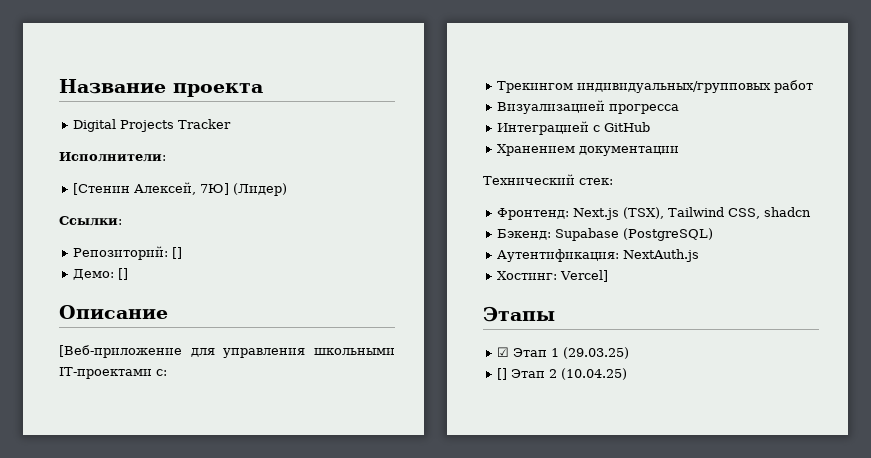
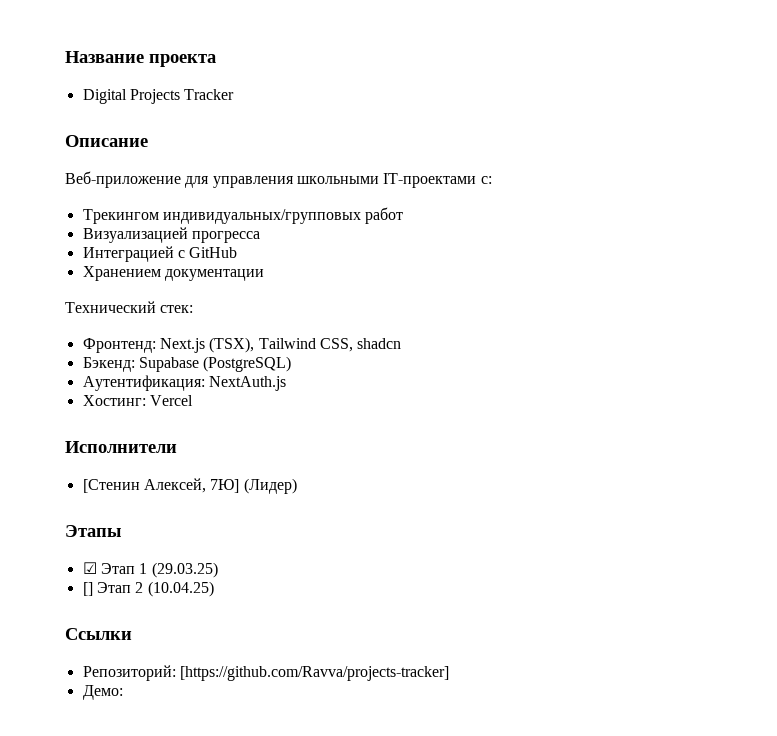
[59,152,166,162] [73,182,288,196] [59,216,122,226] [73,246,183,260] [73,268,129,280] // Исполнители: // [Стенин Алексей, 7Ю] (Лидер) // Ссылки: // Репозиторий: [] // Демо: [] -> (235, 94) none
[59,345,182,358] [Веб-приложение -> [65,171,181,188] Веб-приложение
[560,270,609,282] Vercel] -> [149,395,193,406] [65,441,177,453] [82,478,297,494] Vercel // Исполнители // [Стенин Алексей, 7Ю] (Лидер)
(628, 374) none -> [65,628,132,640] [82,665,449,681] [82,685,123,700] // Ссылки // Репозиторий: [https://github.com/Ravva/projects-tracker] // Демо:

